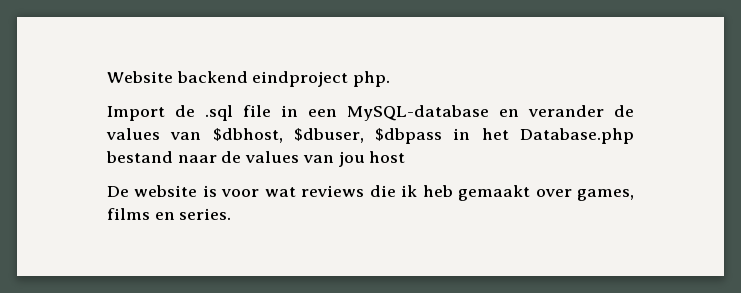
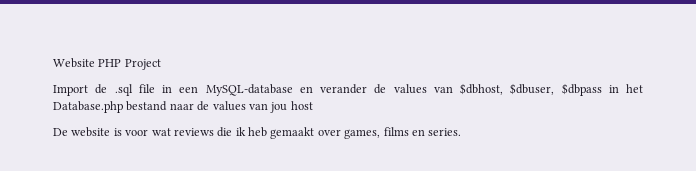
[176,71,391,87] backend eindproject php. -> [98,59,161,70] PHP Project

